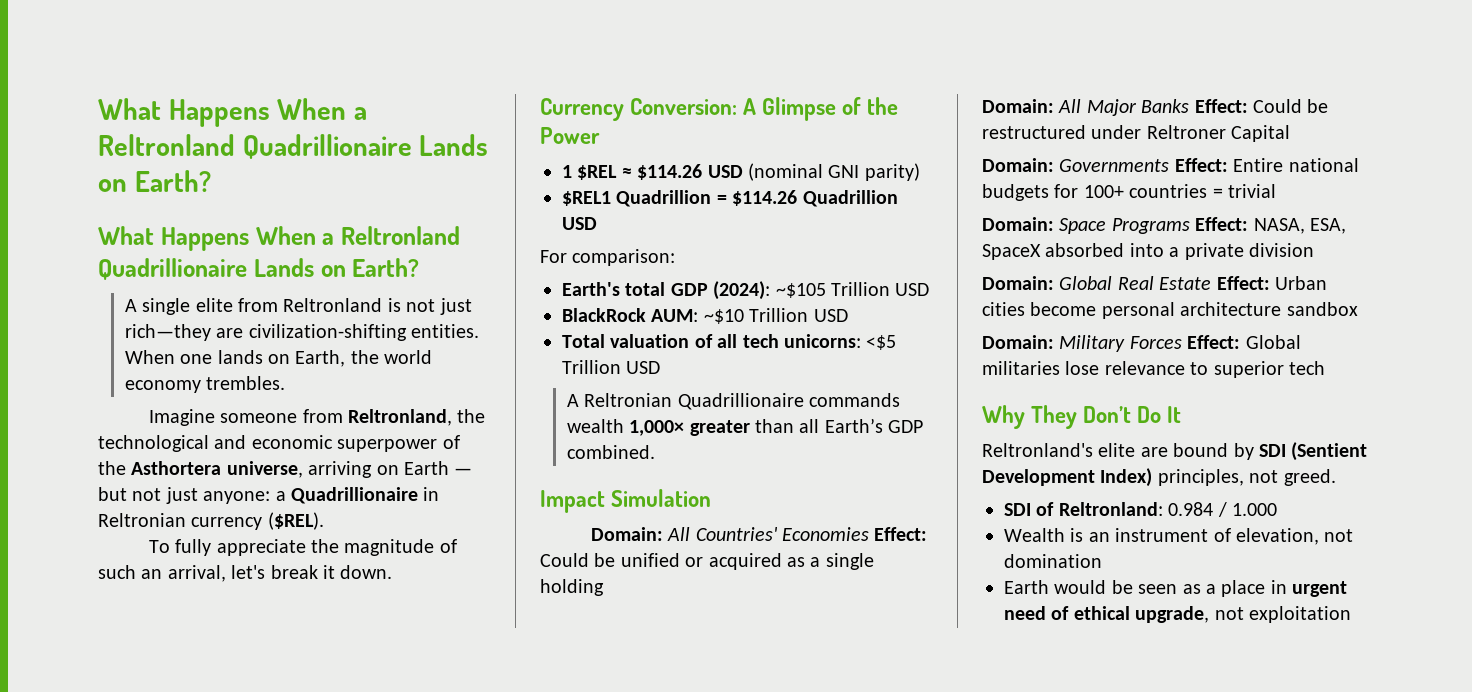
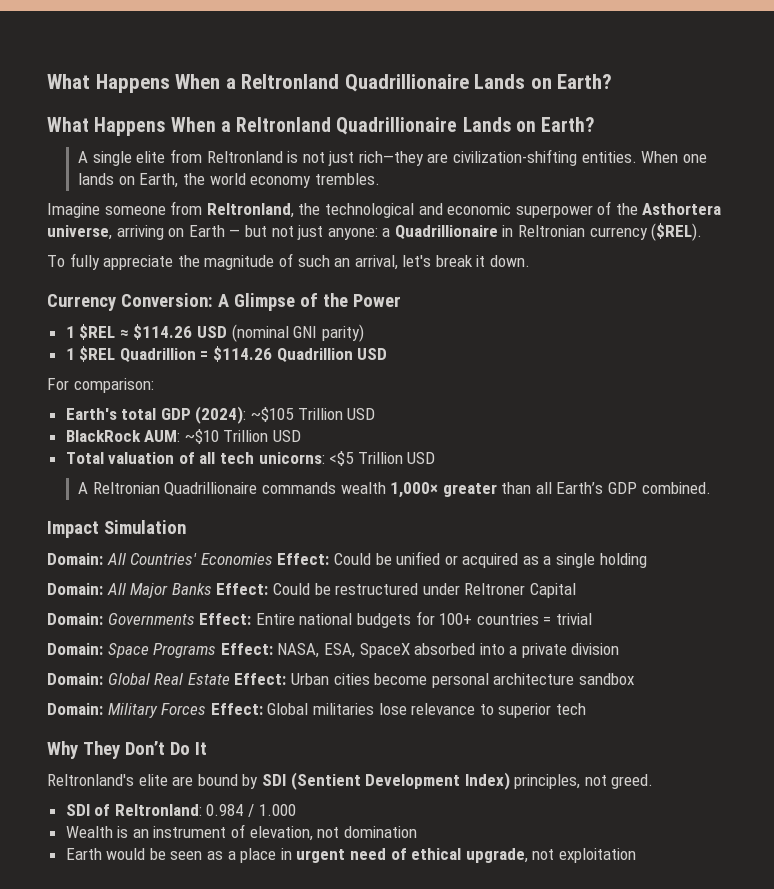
[562,191,611,206] $REL1 -> [65,346,116,362] 1 $REL

